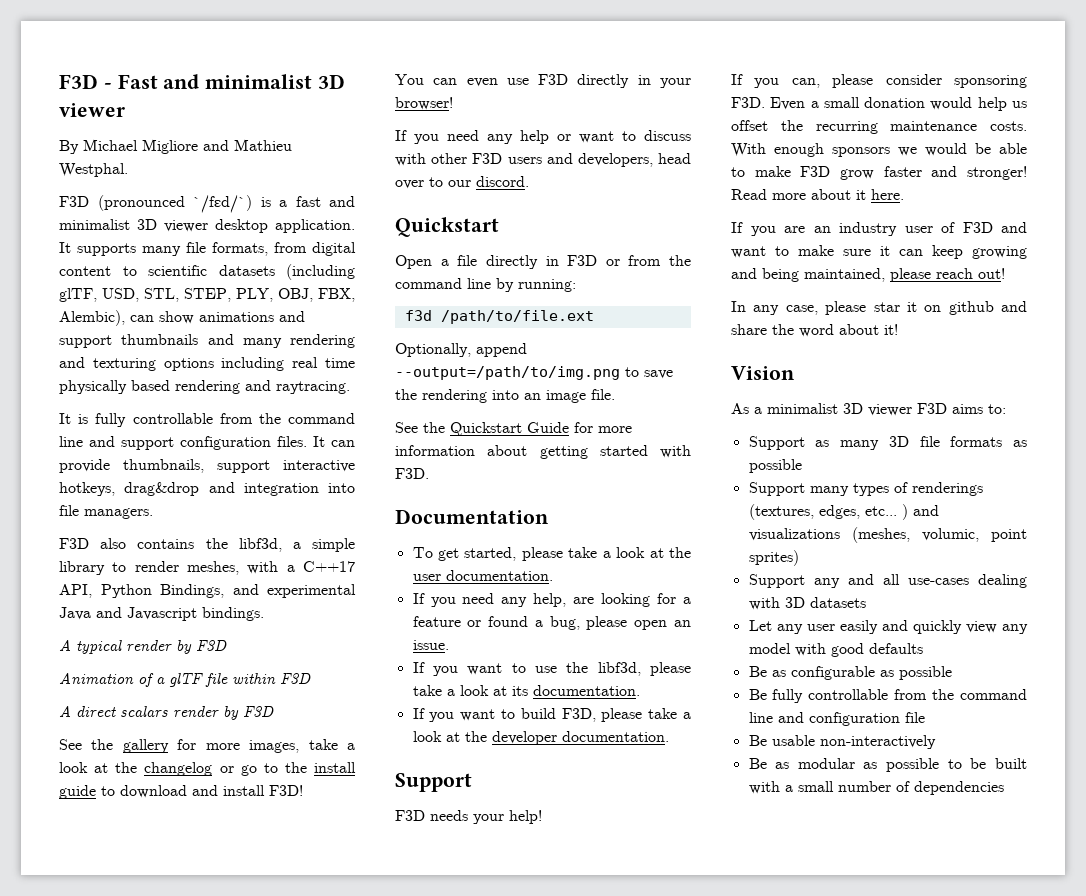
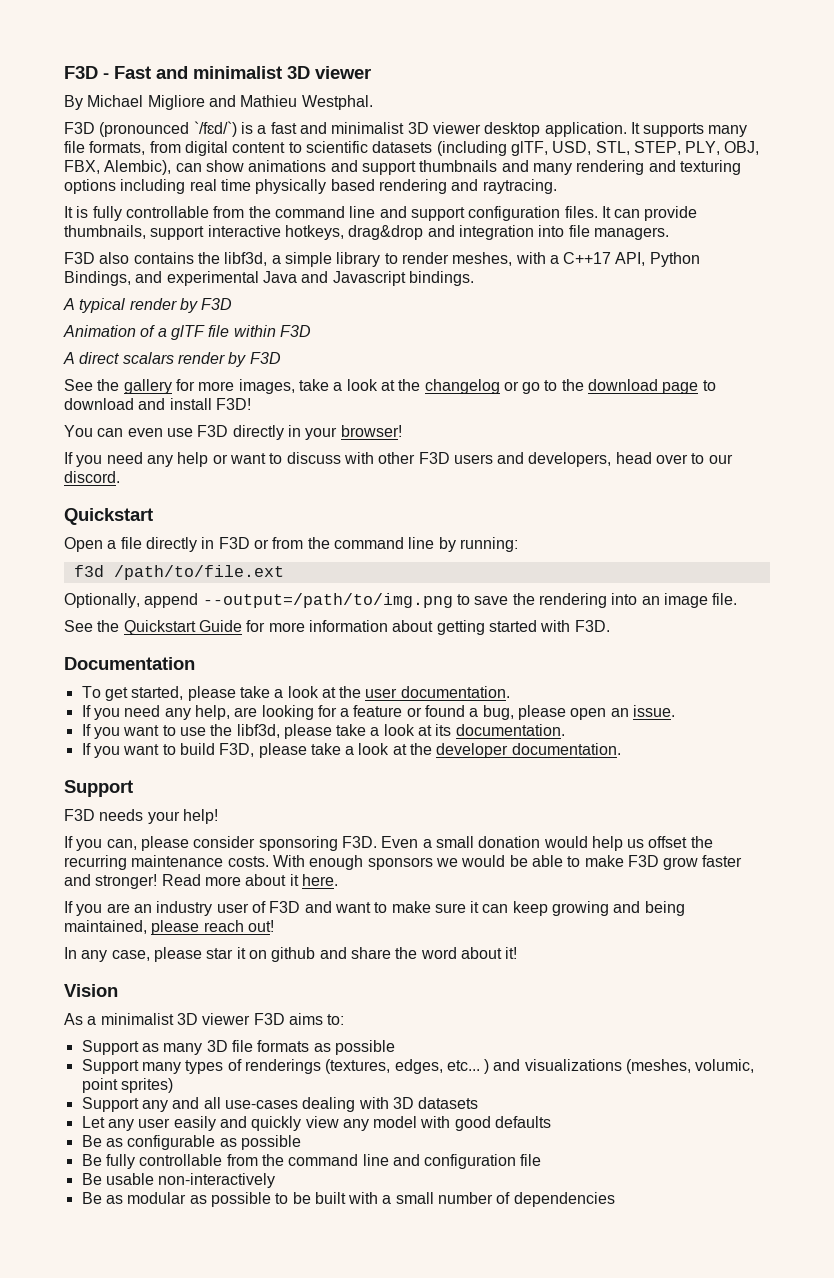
[314,762,356,773] [59,785,96,799] install guide -> [588,379,699,394] download page

